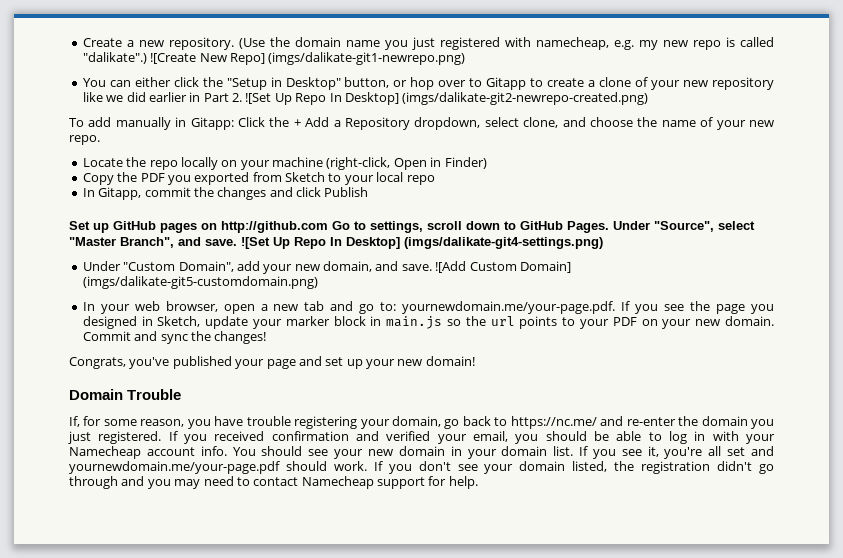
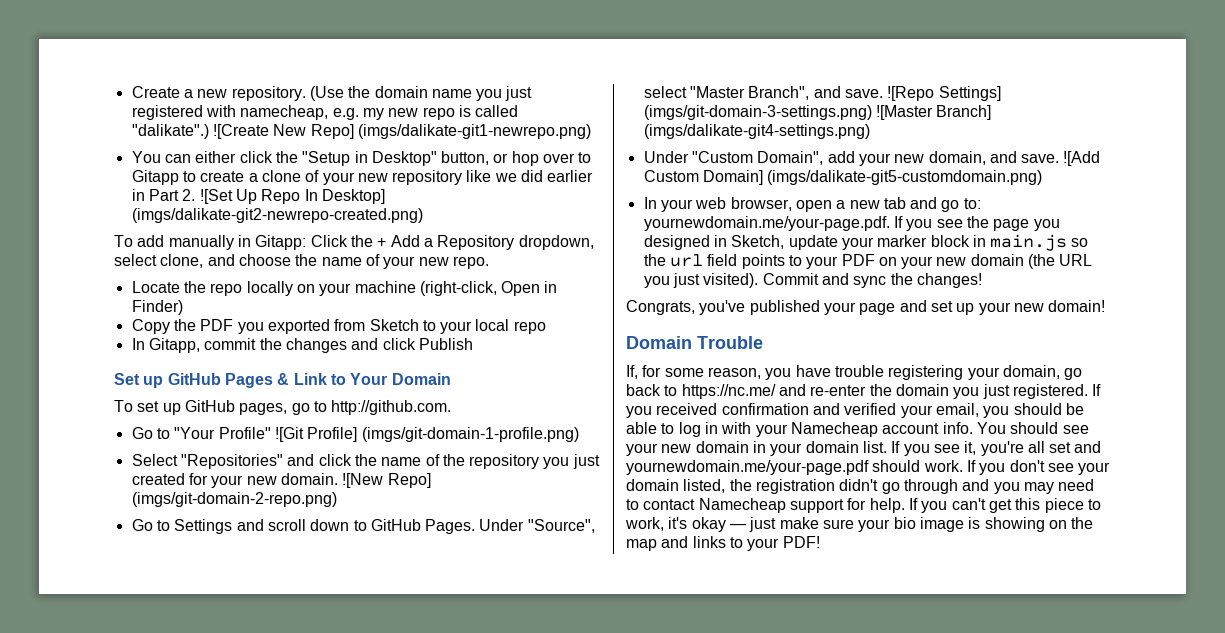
[160,221,423,233] pages on http://github.com Go to settings, -> [224,373,451,388] [114,400,452,415] [131,427,579,442] [131,454,600,469] [131,473,431,488] [131,492,337,507] [131,519,264,534] Pages & Link to Your Domain // To set up GitHub pages, go to http://github.com. // Go to "Your Profile" ![Git Profile] (imgs/git-domain-1-profile.png) // Select "Repositories" and click the name of the repository you just created for your new domain. ![New Repo] (imgs/git-domain-2-repo.png) // Go to Settings and
[241,237,400,249] ![Set Up Repo In Desktop] -> [887,86,1001,101] [643,105,992,120] ![Repo Settings] (imgs/git-domain-3-settings.png) ![Master Branch]
(515, 321) none -> [707,254,738,266] field
[724,316,774,326] domain. -> [970,254,1093,269] [643,273,759,288] domain (the URL you just visited).
(478, 482) none -> [908,498,1101,513] [625,517,1094,532] [626,536,820,551] If you can't get this piece to work, it's okay — just make sure your bio image is showing on the map and links to your PDF!

